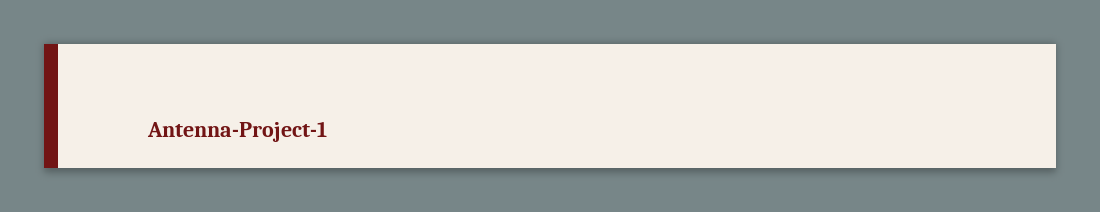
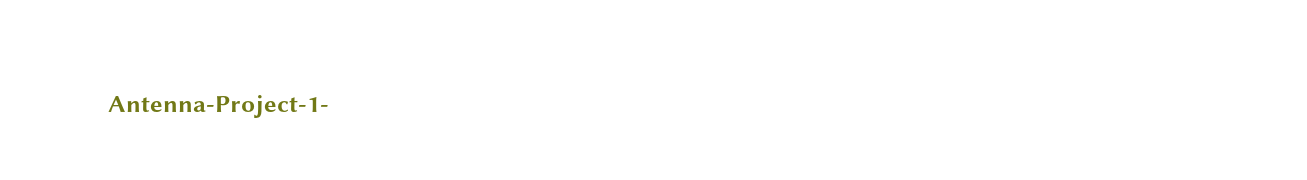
[147,121,327,142] Antenna-Project-1 -> [108,95,329,118] Antenna-Project-1-

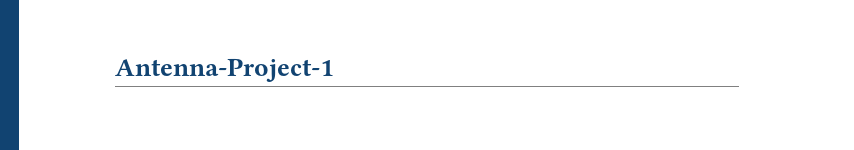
[108,95,329,118] Antenna-Project-1- -> [115,58,334,82] Antenna-Project-1

